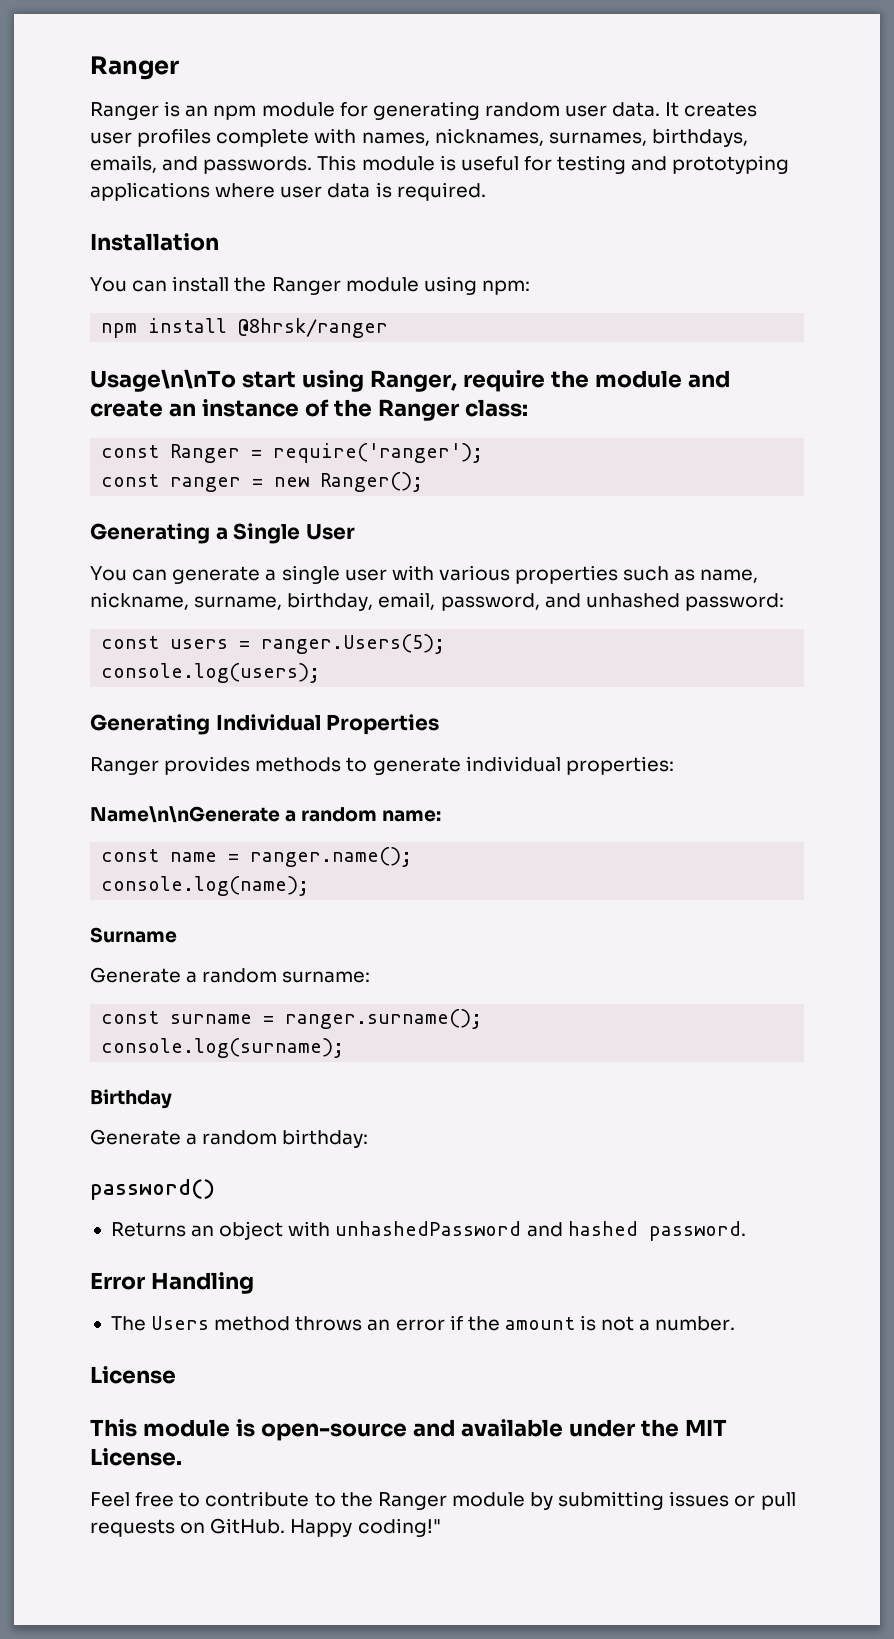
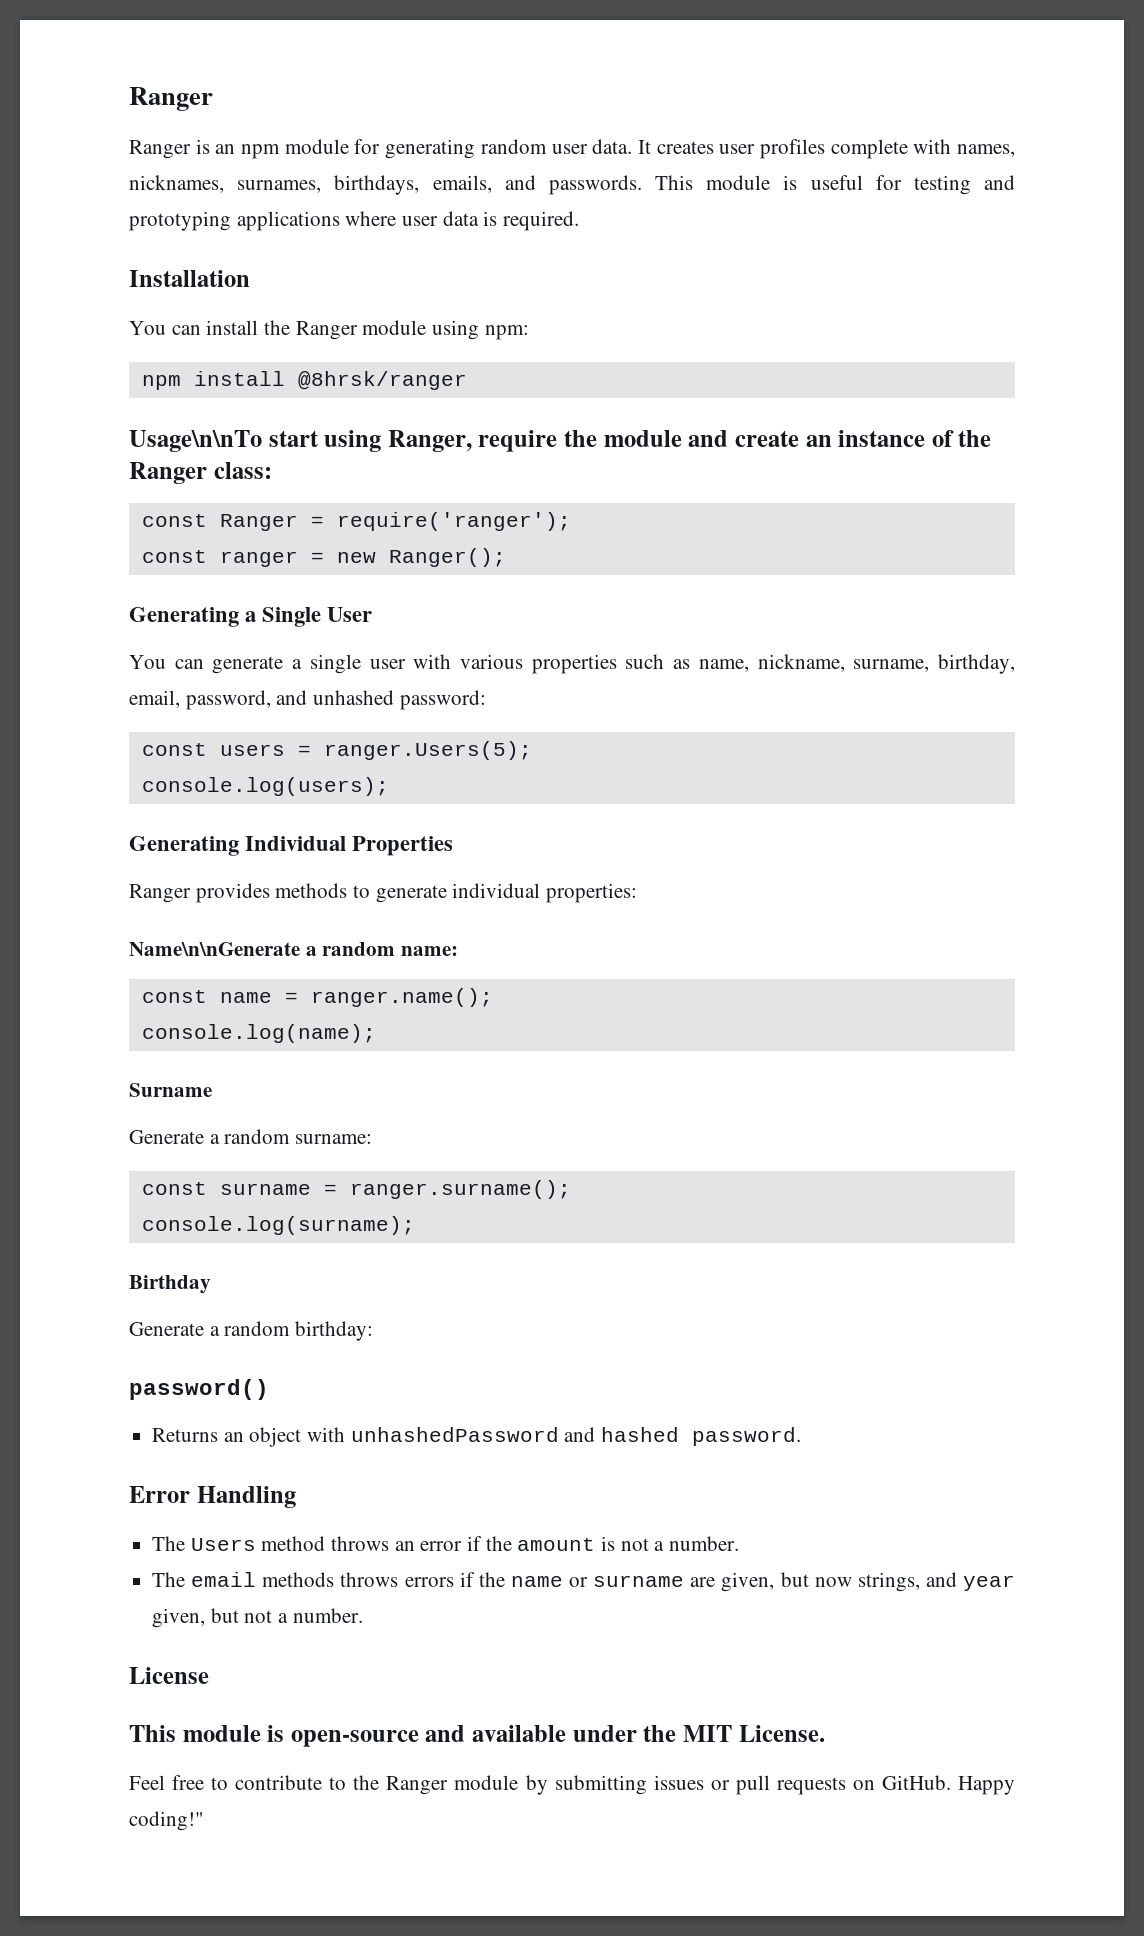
(736, 1323) none -> [152,1572,1015,1592] [152,1608,363,1628] // The email methods throws errors if the name or surname are given, but now strings, and year given, but not a number.

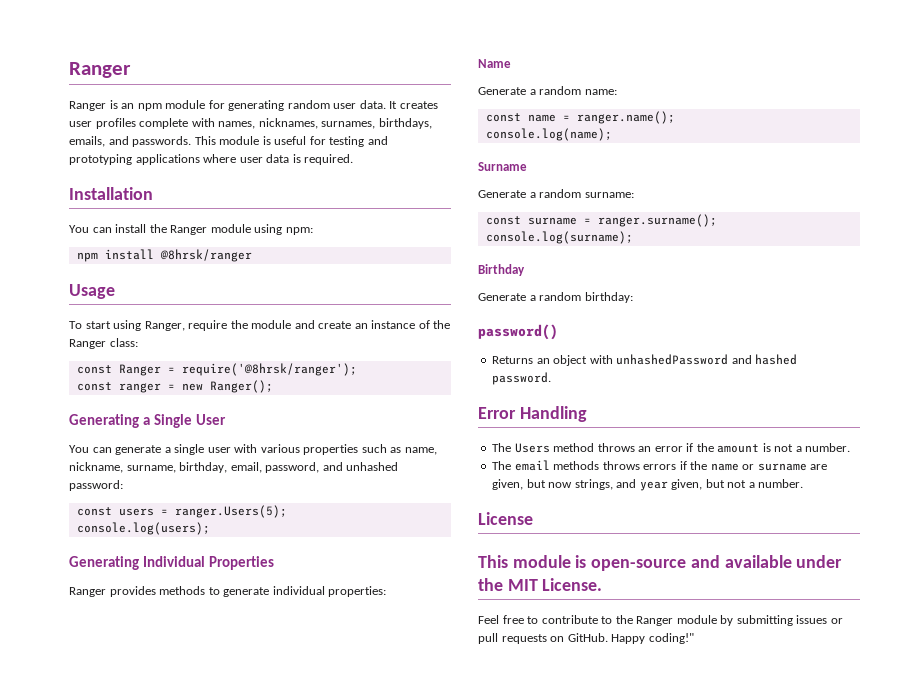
[129,430,262,452] Usage\n\nTo -> [69,284,115,299] [69,321,82,329] Usage // To
[336,512,571,531] require('ranger'); -> [181,363,357,376] require('@8hrsk/ranger');
[129,942,300,956] Name\n\nGenerate -> [478,59,511,68] [478,87,526,95] Name // Generate

